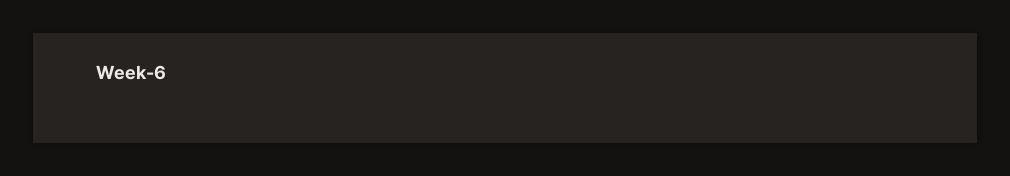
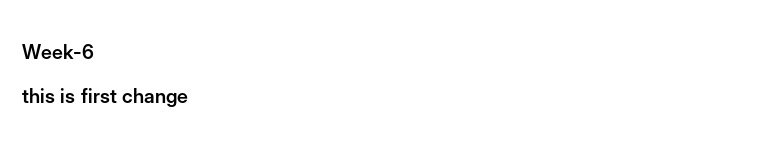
(166, 72) none -> [22,88,188,107] // this is first change

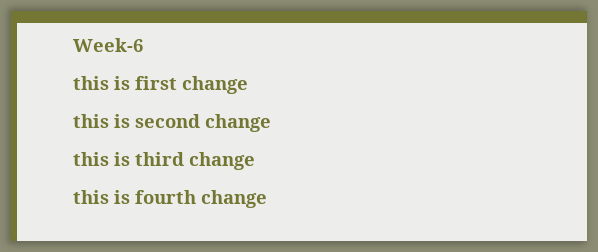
(188, 97) none -> [73,114,271,132] [73,152,255,170] [73,190,267,208] // this is second change // this is third change // this is fourth change

